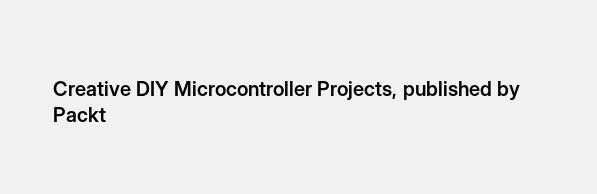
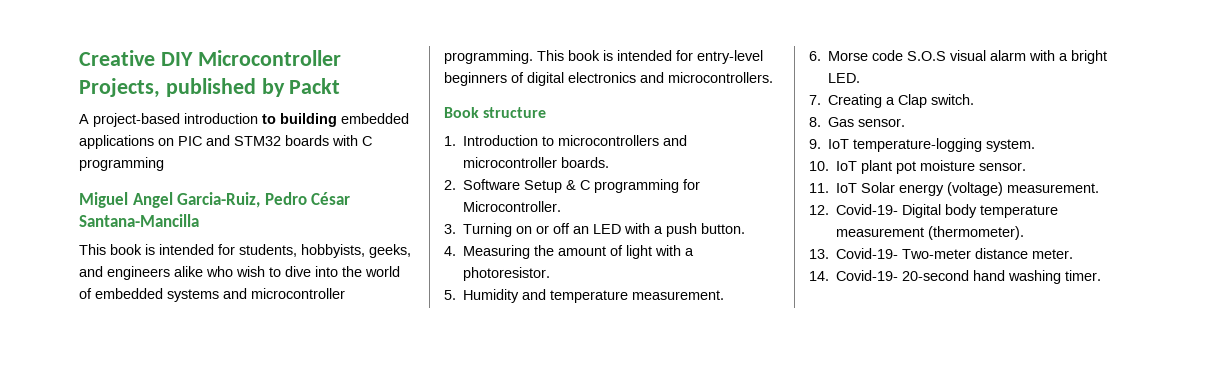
(106, 114) none -> [79,113,409,127] [79,135,372,149] [79,157,164,171] [79,192,351,208] [79,214,199,227] [79,244,411,258] [79,266,400,280] [79,288,345,302] [444,50,763,64] [444,72,773,86] [444,107,547,118] [444,135,688,146] [463,157,610,168] [444,179,701,193] [463,201,562,212] [444,223,746,237] [444,245,695,259] [463,267,551,281] [444,289,725,303] [809,50,1108,64] [828,73,861,83] [809,94,975,108] [809,117,906,127] [809,138,1036,152] [809,160,1027,174] [809,182,1100,196] [809,204,1059,218] [836,226,1025,240] [809,248,1074,259] [809,270,1102,284] // A project-based introduction to building embedded applications on PIC and STM32 boards with C programming // Miguel Angel Garcia-Ruiz, Pedro César Santana-Mancilla // This book is intended for students, hobbyists, geeks, and engineers alike who wish to dive into the world of embedded systems and microcontroller programming. This book is intended for entry-level beginners of digital electronics and microcontrollers. // Book structure // 1. Introduction to microcontrollers and microcontroller boards. // 2. Software Setup & C programming for Microcontroller. // 3. Turning on or off an LED with a push button. // 4. Measuring the amount of light with a photoresistor. // 5. Humidity and temperature measurement. // 6. Morse code S.O.S visual alarm with a bright LED. // 7. Creating a Clap switch. // 8. Gas sensor. // 9. IoT temperature-logging system. // 10. IoT plant pot moisture sensor. // 11. IoT Solar energy (voltage) measurement. // 12. Covid-19- Digital body temperature measurement (thermometer). // 13. Covid-19- Two-meter distance meter. // 14. Covid-19- 20-second hand washing timer.

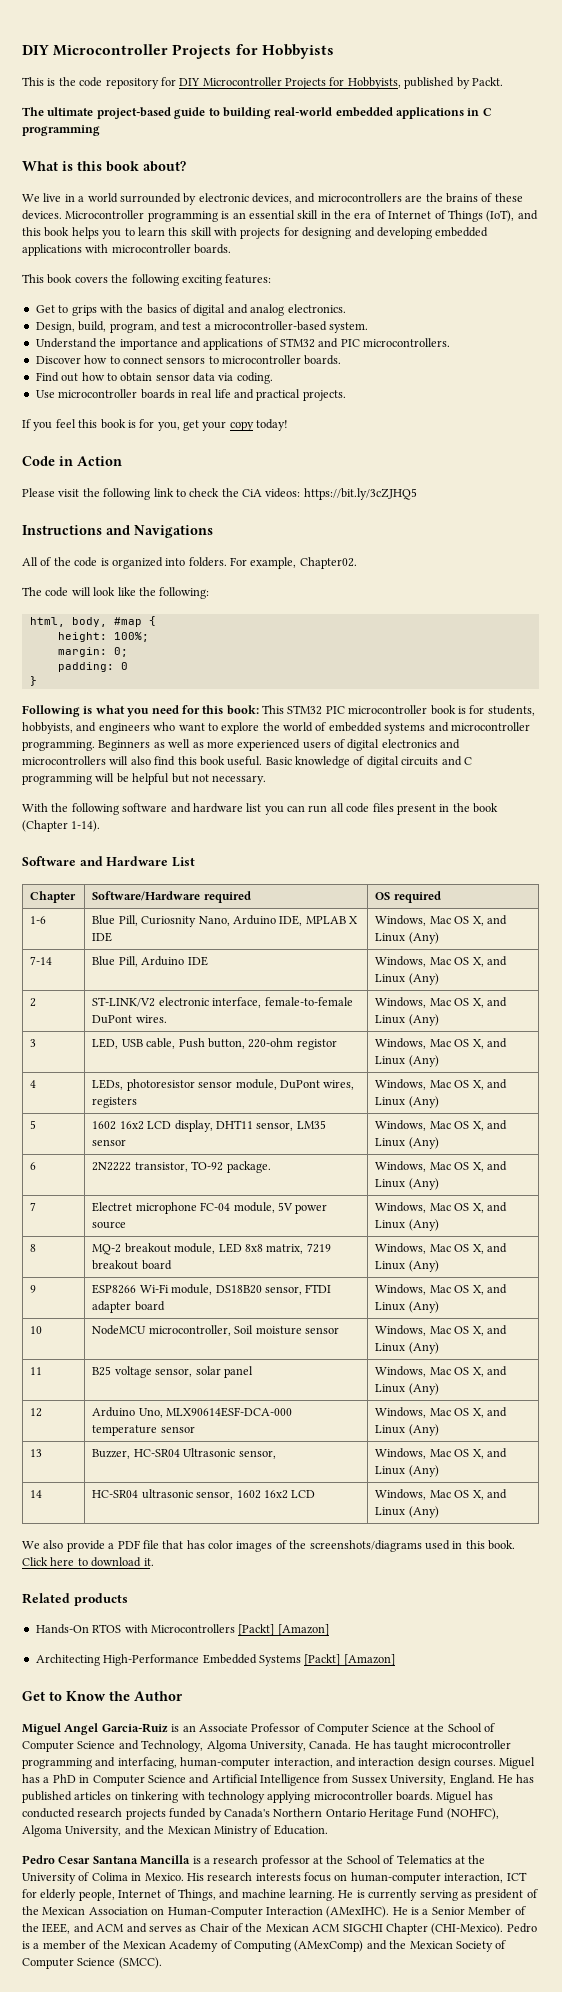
[79,50,341,66] [79,78,341,98] [79,113,258,127] Creative DIY Microcontroller Projects, published by Packt // A project-based introduction -> [22,44,334,59] [22,77,503,89] [22,107,206,119] DIY Microcontroller Projects for Hobbyists // This is the code repository for DIY Microcontroller Projects for Hobbyists, published by Packt. // The ultimate project-based guide
[341,113,409,124] [79,135,372,149] [79,157,164,171] [79,192,351,208] [79,214,199,227] [79,244,214,255] embedded applications on PIC and STM32 boards with C programming // Miguel Angel Garcia-Ruiz, Pedro César Santana-Mancilla // This book is intended -> [274,107,492,119] [22,125,100,136] [22,161,186,172] [22,193,523,205] [22,210,538,222] [22,227,489,239] [22,244,232,256] [22,274,272,286] [35,304,346,316] [35,321,369,333] [35,338,451,350] [35,355,342,365] [35,372,273,384] [35,389,346,401] [22,419,289,431] [22,456,122,466] [22,488,417,500] [22,525,213,538] [22,557,357,569] [22,587,210,599] [29,616,156,627] [57,632,149,642] [57,647,128,657] [57,662,128,672] [29,676,37,686] [22,705,466,717] real-world embedded applications in C programming // What is this book about? // We live in a world surrounded by electronic devices, and microcontrollers are the brains of these devices. Microcontroller programming is an essential skill in the era of Internet of Things (IoT), and this book helps you to learn this skill with projects for designing and developing embedded applications with microcontroller boards. // This book covers the following exciting features: // Get to grips with the basics of digital and analog electronics. // Design, build, program, and test a microcontroller-based system. // Understand the importance and applications of STM32 and PIC microcontrollers. // Discover how to connect sensors to microcontroller boards. // Find out how to obtain sensor data via coding. // Use microcontroller boards in real life and practical projects. // If you feel this book is for you, get your copy today! // Code in Action // Please visit the following link to check the CiA videos: https://bit.ly/3cZJHQ5 // Instructions and Navigations // All of the code is organized into folders. For example, Chapter02. // The code will look like the following: // html, body, #map { // height: 100%; // margin: 0; // padding: 0 // } // Following is what you need for this book: This STM32 PIC microcontroller book is
[369,244,411,258] geeks, -> (73, 728) none
[174,266,338,277] alike who wish to dive into -> [153,722,260,734] who want to explore
[537,50,763,64] [444,72,773,86] [444,107,547,118] [444,135,688,146] [463,157,610,168] [444,179,701,193] [463,201,562,212] [444,223,746,237] [444,245,695,259] [463,267,551,281] [444,289,725,303] [809,50,1108,64] [828,73,861,83] [809,94,975,108] [809,117,906,127] [809,138,1036,152] [809,160,1027,174] [809,182,1100,196] [809,204,1059,218] [836,226,1025,240] [809,248,1074,259] [809,270,1102,284] This book is intended for entry-level beginners of digital electronics and microcontrollers. // Book structure // 1. Introduction to microcontrollers and microcontroller boards. // 2. Software Setup & C programming for Microcontroller. // 3. Turning on or off an LED with a push button. // 4. Measuring the amount of light with a photoresistor. // 5. Humidity and temperature measurement. // 6. Morse code S.O.S visual alarm with a bright LED. // 7. Creating a Clap switch. // 8. Gas sensor. // 9. IoT temperature-logging system. // 10. IoT plant pot moisture sensor. // 11. IoT Solar energy (voltage) measurement. // 12. Covid-19- Digital body temperature measurement (thermometer). // 13. Covid-19- Two-meter distance meter. // 14. Covid-19- 20-second hand washing timer. -> [98,739,461,751] [22,756,472,768] [22,773,267,785] [22,803,498,815] [22,820,101,832] [22,856,195,867] [30,891,77,903] [92,891,251,903] [375,891,441,903] [30,916,47,924] [92,915,359,927] [92,932,113,942] [375,915,507,926] [375,932,439,944] [30,956,53,965] [92,956,208,967] [375,956,507,967] [375,973,439,985] [30,998,37,1007] [92,997,353,1008] [92,1015,167,1024] [375,997,507,1008] [375,1014,439,1026] [30,1039,37,1047] [92,1038,337,1050] [375,1038,507,1049] [375,1055,439,1067] [30,1080,37,1088] [92,1079,355,1091] [92,1097,138,1108] [375,1079,507,1090] [375,1096,439,1108] [30,1120,37,1129] [92,1120,326,1132] [92,1139,127,1146] [375,1120,507,1131] [375,1137,439,1149] [30,1162,37,1170] [92,1161,271,1173] [375,1161,507,1172] [375,1178,439,1190] [30,1202,37,1211] [92,1202,328,1214] [92,1221,127,1229] [375,1202,507,1213] [375,1219,439,1231] [30,1244,37,1252] [92,1243,331,1255] [92,1260,172,1270] [375,1243,507,1254] [375,1260,439,1272] [30,1285,37,1293] [92,1284,332,1295] [92,1301,165,1313] [375,1284,507,1295] [375,1301,439,1313] [30,1326,43,1334] [92,1325,339,1336] [375,1325,507,1336] [375,1342,439,1354] [30,1367,43,1375] [92,1366,253,1378] [375,1366,507,1377] [375,1383,439,1395] [30,1408,43,1417] [92,1407,293,1418] [92,1425,195,1436] [375,1407,507,1418] [375,1424,439,1436] [30,1449,43,1457] [92,1448,276,1459] [375,1448,507,1459] [375,1465,439,1477] [30,1490,43,1498] [92,1489,316,1500] [375,1489,507,1500] [375,1506,439,1518] [22,1540,515,1552] [22,1557,154,1567] [22,1593,128,1606] [35,1624,329,1636] [35,1654,395,1666] [22,1691,183,1701] [22,1723,495,1735] [22,1740,511,1752] [22,1757,536,1769] [22,1774,535,1786] [22,1791,493,1803] [22,1808,499,1820] [22,1825,328,1837] [22,1855,486,1867] [22,1872,527,1884] [22,1889,538,1901] [22,1906,526,1918] [22,1923,537,1935] [22,1940,507,1952] [22,1957,162,1969] Beginners as well as more experienced users of digital electronics and microcontrollers will also find this book useful. Basic knowledge of digital circuits and C programming will be helpful but not necessary. // With the following software and hardware list you can run all code files present in the book (Chapter 1-14). // Software and Hardware List // Chapter | Software/Hardware required | OS required // 1-6 | Blue Pill, Curiosnity Nano, Arduino IDE, MPLAB X IDE | Windows, Mac OS X, and Linux (Any) // 7-14 | Blue Pill, Arduino IDE | Windows, Mac OS X, and Linux (Any) // 2 | ST-LINK/V2 electronic interface, female-to-female DuPont wires. | Windows, Mac OS X, and Linux (Any) // 3 | LED, USB cable, Push button, 220-ohm registor | Windows, Mac OS X, and Linux (Any) // 4 | LEDs, photoresistor sensor module, DuPont wires, registers | Windows, Mac OS X, and Linux (Any) // 5 | 1602 16x2 LCD display, DHT11 sensor, LM35 sensor | Windows, Mac OS X, and Linux (Any) // 6 | 2N2222 transistor, TO-92 package. | Windows, Mac OS X, and Linux (Any) // 7 | Electret microphone FC-04 module, 5V power source | Windows, Mac OS X, and Linux (Any) // 8 | MQ-2 breakout module, LED 8x8 matrix, 7219 breakout board | Windows, Mac OS X, and Linux (Any) // 9 | ESP8266 Wi-Fi module, DS18B20 sensor, FTDI adapter board | Windows, Mac OS X, and Linux (Any) // 10 | NodeMCU microcontroller, Soil moisture sensor | Windows, Mac OS X, and Linux (Any) // 11 | B25 voltage sensor, solar panel | Windows, Mac OS X, and Linux (Any) // 12 | Arduino Uno, MLX90614ESF-DCA-000 temperature sensor | Windows, Mac OS X, and Linux (Any) // 13 | Buzzer, HC-SR04 Ultrasonic sensor, | Windows, Mac OS X, and Linux (Any) // 14 | HC-SR04 ultrasonic sensor, 1602 16x2 LCD | Windows, Mac OS X, and Linux (Any) // We also provide a PDF file that has color images of the screenshots/diagrams used in this book. Click here to download it. // Related products // Hands-On RTOS with Microcontrollers [Packt] [Amazon] // Architecting High-Performance Embedded Systems [Packt] [Amazon] // Get to Know the Author // Miguel Angel Garcia-Ruiz is an Associate Professor of Computer Science at the School of Computer Science and Technology, Algoma University, Canada. He has taught microcontroller programming and interfacing, human-computer interaction, and interaction design courses. Miguel has a PhD in Computer Science and Artificial Intelligence from Sussex University, England. He has published articles on tinkering with technology applying microcontroller boards. Miguel has conducted research projects funded by Canada's Northern Ontario Heritage Fund (NOHFC), Algoma University, and the Mexican Ministry of Education. // Pedro Cesar Santana Mancilla is a research professor at the School of Telematics at the University of Colima in Mexico. His research interests focus on human-computer interaction, ICT for elderly people, Internet of Things, and machine learning. He is currently serving as president of the Mexican Association on Human-Computer Interaction (AMexIHC). He is a Senior Member of the IEEE, and ACM and serves as Chair of the Mexican ACM SIGCHI Chapter (CHI-Mexico). Pedro is a member of the Mexican Academy of Computing (AMexComp) and the Mexican Society of Computer Science (SMCC).

